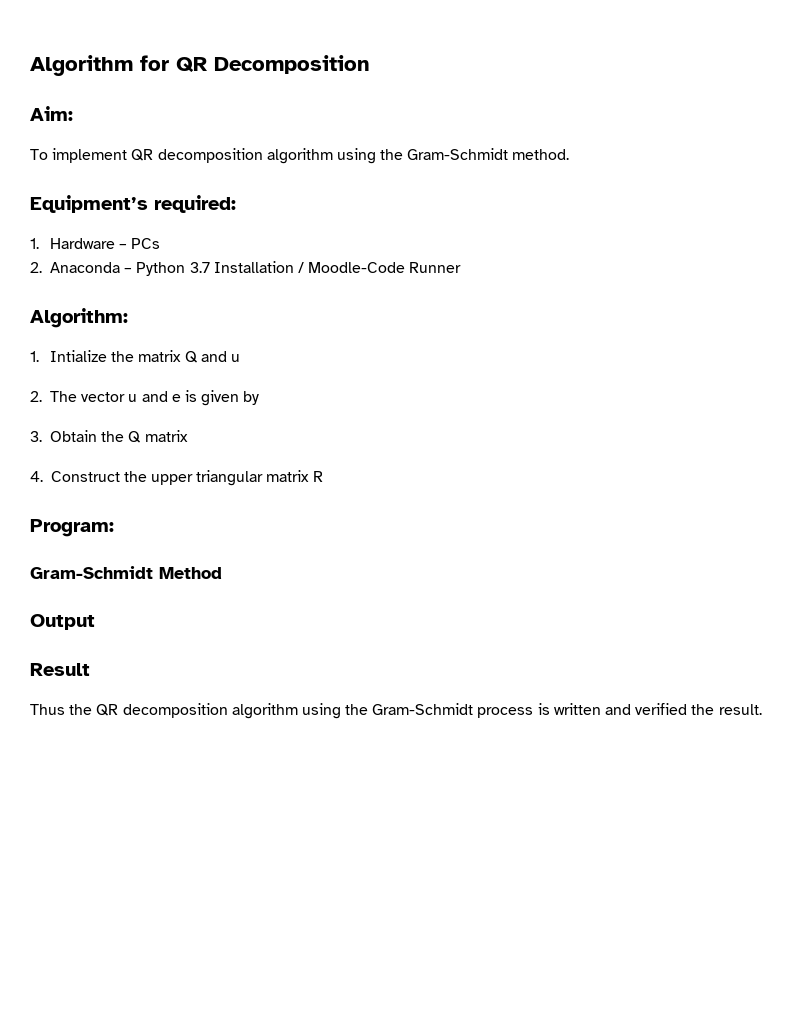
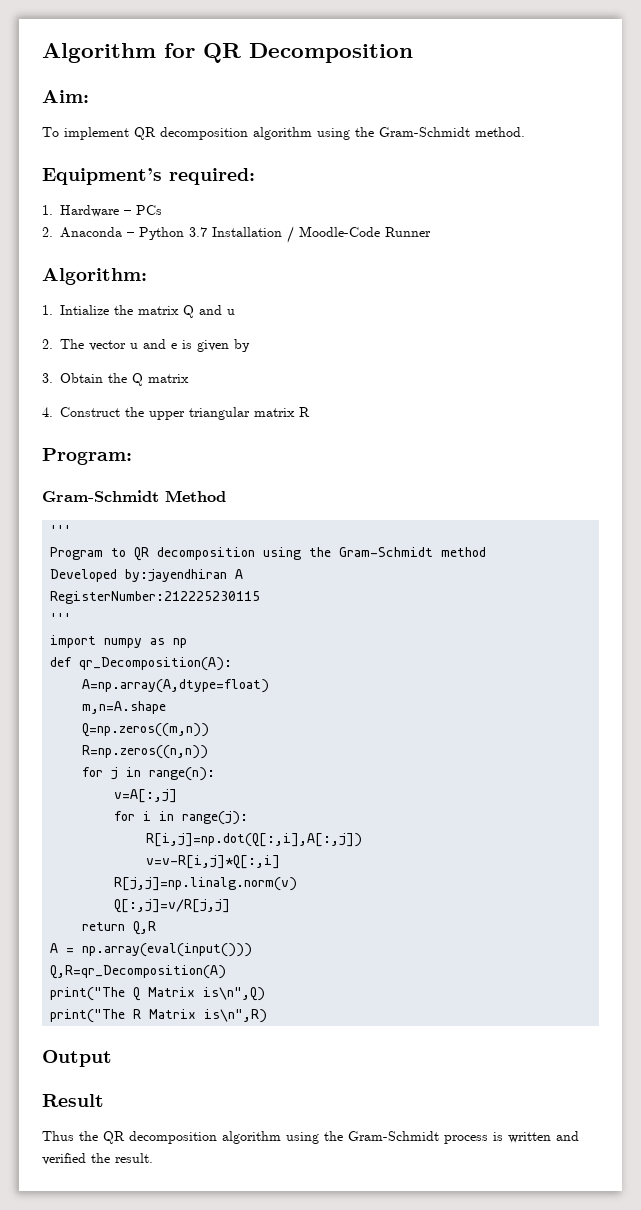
(222, 573) none -> [50,525,72,535] [50,547,487,561] [50,569,244,582] [50,591,261,604] [50,613,72,623] [50,635,188,648] [50,657,233,671] [82,679,270,693] [82,701,167,714] [82,723,210,737] [82,745,209,759] [82,767,216,781] [114,789,178,803] [114,811,249,825] [146,833,363,847] [146,855,281,869] [114,877,298,891] [114,899,231,913] [82,921,157,935] [50,943,253,957] [50,965,227,979] [50,987,266,1001] [50,1009,268,1023] // ''' // Program to QR decomposition using the Gram-Schmidt method // Developed by:jayendhiran A // RegisterNumber:212225230115 // ''' // import numpy as np // def qr_Decomposition(A): // A=np.array(A,dtype=float) // m,n=A.shape // Q=np.zeros((m,n)) // R=np.zeros((n,n)) // for j in range(n): // v=A[:,j] // for i in range(j): // R[i,j]=np.dot(Q[:,i],A[:,j]) // v=v-R[i,j]*Q[:,i] // R[j,j]=np.linalg.norm(v) // Q[:,j]=v/R[j,j] // return Q,R // A = np.array(eval(input())) // Q,R=qr_Decomposition(A) // print("The Q Matrix is\n",Q) // print("The R Matrix is\n",R)

